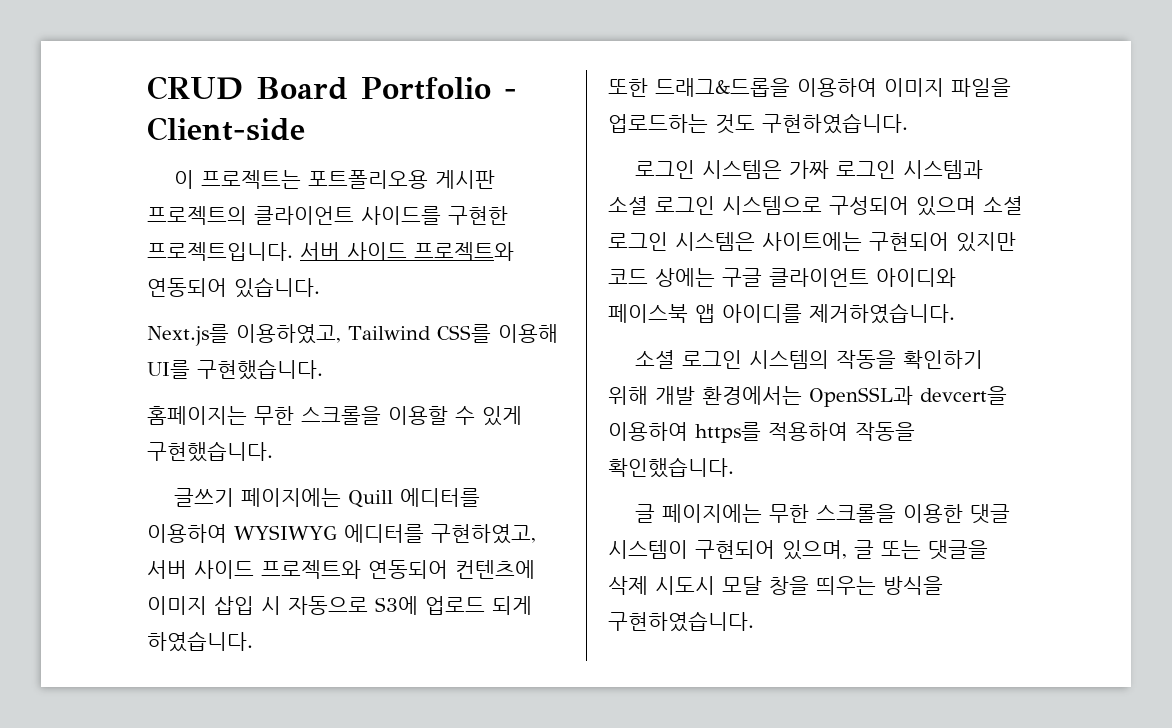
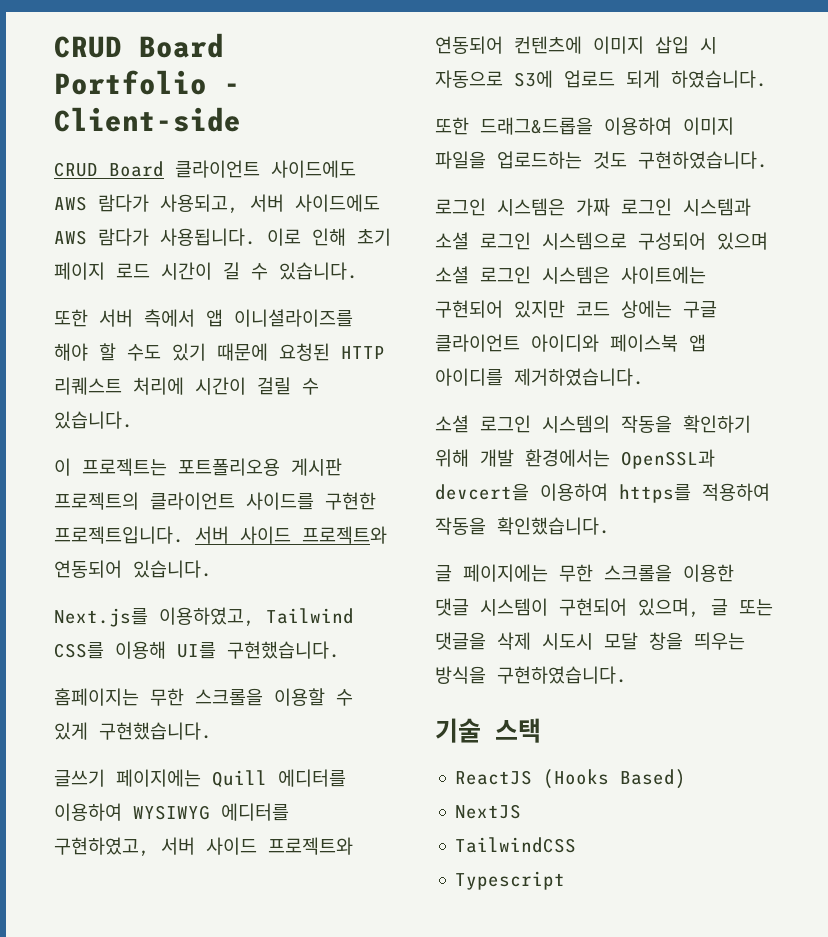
(305, 129) none -> [54,160,356,178] [54,194,380,213] [54,228,391,246] [54,262,358,280] [54,309,353,327] [54,343,385,361] [54,377,319,395] [54,411,133,429] // CRUD Board 클라이언트 사이드에도 AWS 람다가 사용되고, 서버 사이드에도 AWS 람다가 사용됩니다. 이로 인해 초기 페이지 로드 시간이 길 수 있습니다. // 또한 서버 측에서 앱 이니셜라이즈를 해야 할 수도 있기 때문에 요청된 HTTP 리퀘스트 처리에 시간이 걸릴 수 있습니다.
(754, 621) none -> [435,718,541,743] [455,769,687,789] [455,804,522,819] [455,837,577,853] [455,871,566,890] // 기술 스택 // ReactJS (Hooks Based) // NextJS // TailwindCSS // Typescript

